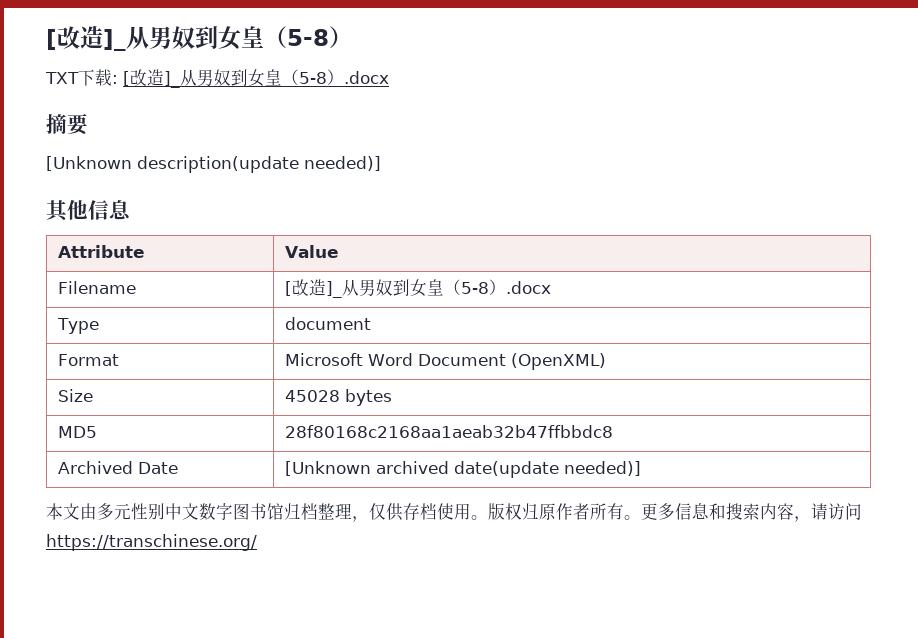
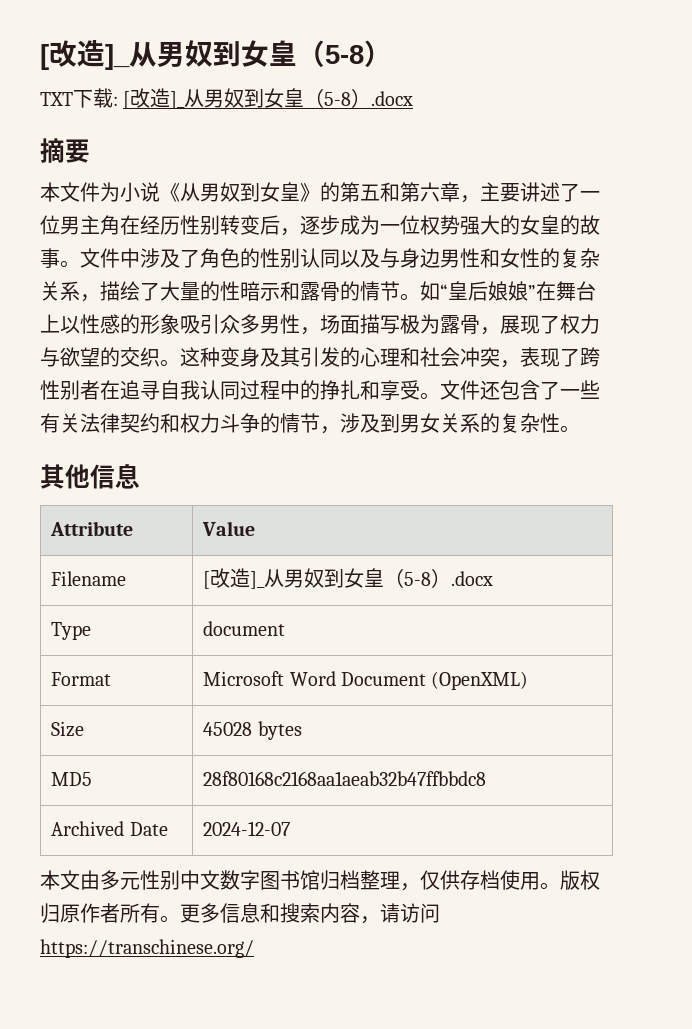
[46,156,381,173] [Unknown description(update needed)] -> [40,182,600,203] [40,215,600,236] [40,248,600,268] [40,281,596,302] [40,314,600,335] [40,347,600,368] [40,380,600,401] [40,413,580,434] 本文件为小说《从男奴到女皇》的第五和第六章，主要讲述了一位男主角在经历性别转变后，逐步成为一位权势强大的女皇的故事。文件中涉及了角色的性别认同以及与身边男性和女性的复杂关系，描绘了大量的性暗示和露骨的情节。如“皇后娘娘”在舞台上以性感的形象吸引众多男性，场面描写极为露骨，展现了权力与欲望的交织。这种变身及其引发的心理和社会冲突，表现了跨性别者在追寻自我认同过程中的挣扎和享受。文件还包含了一些有关法律契约和权力斗争的情节，涉及到男女关系的复杂性。
[284,461,641,478] [Unknown archived date(update needed)] -> [203,821,291,836] 2024-12-07

